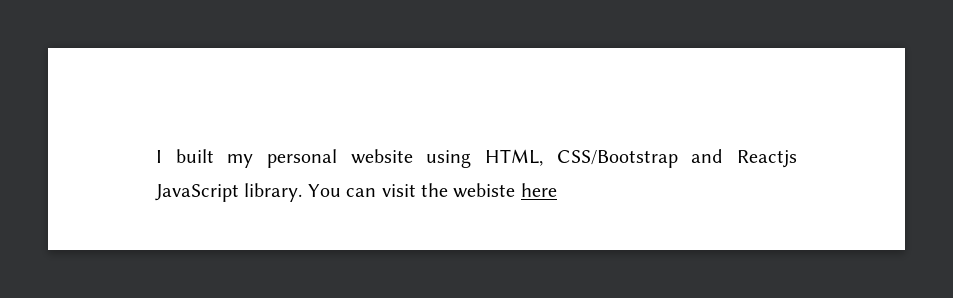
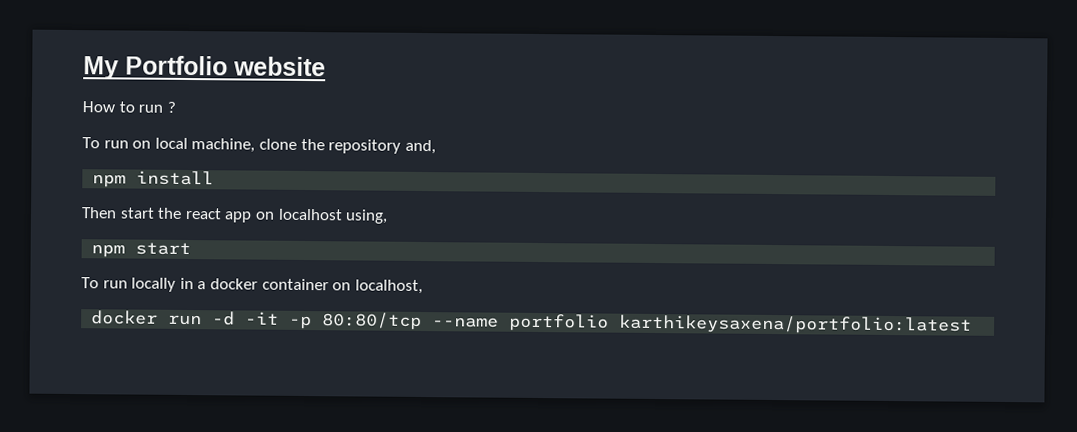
[156,149,797,168] [155,183,557,202] I built my personal website using HTML, CSS/Bootstrap and Reactjs JavaScript library. You can visit the webiste here -> [83,55,326,80] [82,101,176,113] [82,137,436,155] [92,170,215,188] [81,207,389,224] [91,242,192,258] [81,277,423,295] [91,310,973,335] My Portfolio website // How to run ? // To run on local machine, clone the repository and, // npm install // Then start the react app on localhost using, // npm start // To run locally in a docker container on localhost, // docker run -d -it -p 80:80/tcp --name portfolio karthikeysaxena/portfolio:latest

